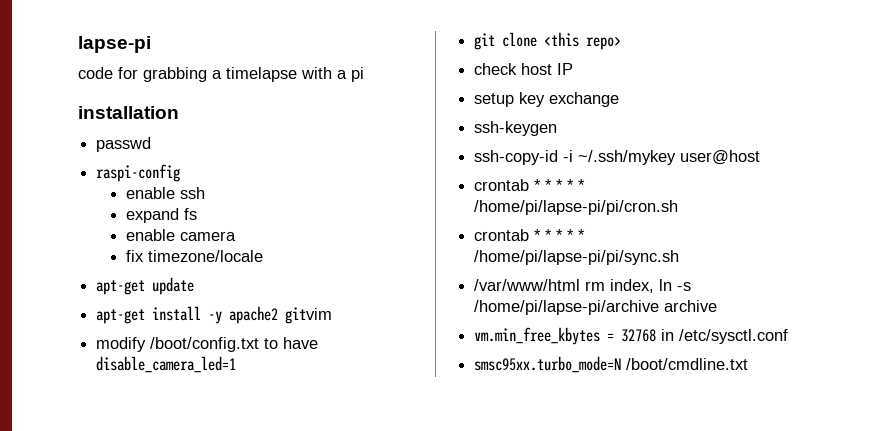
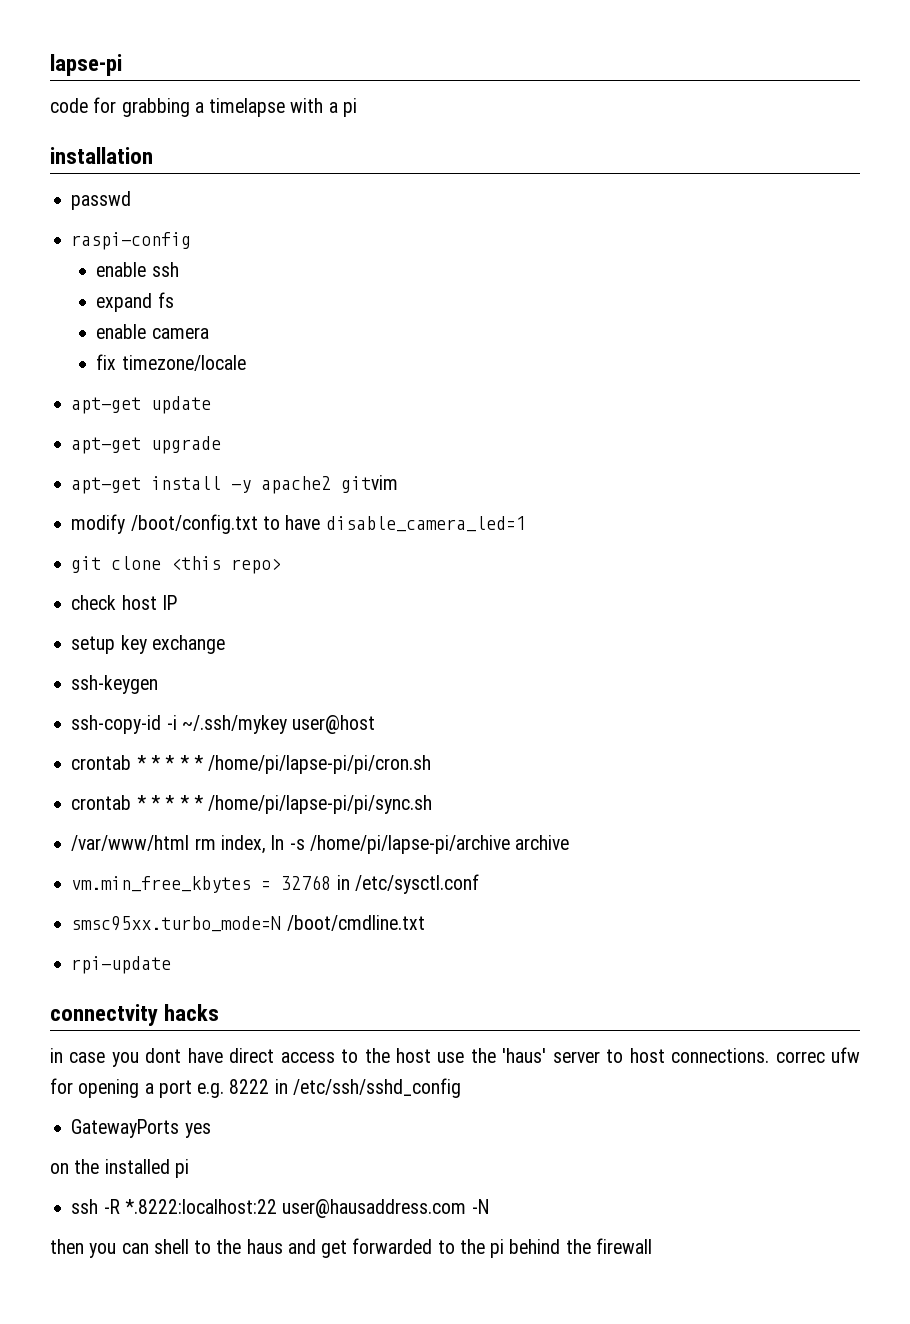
(195, 286) none -> [71,436,222,454] // apt-get upgrade
(749, 364) none -> [71,956,172,974] [50,1004,220,1026] [50,1047,861,1067] [50,1078,461,1098] [71,1119,211,1138] [50,1159,189,1178] [71,1199,490,1218] [50,1238,652,1258] // rpi-update // connectvity hacks // in case you dont have direct access to the host use the 'haus' server to host connections. correc ufw for opening a port e.g. 8222 in /etc/ssh/sshd_config // GatewayPorts yes // on the installed pi // ssh -R *.8222:localhost:22 user@hausaddress.com -N // then you can shell to the haus and get forwarded to the pi behind the firewall

